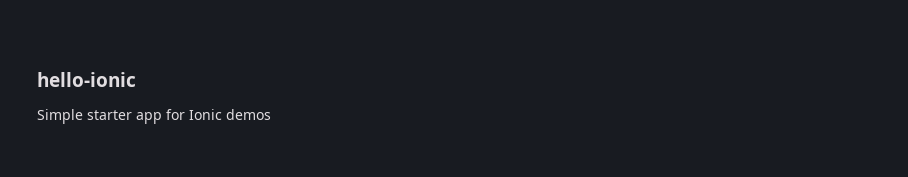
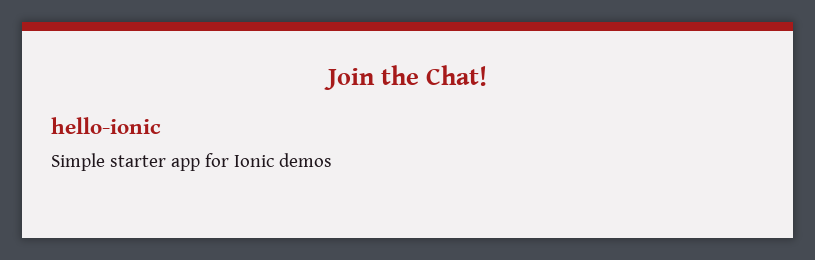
(37, 79) none -> [323,65,488,90] Join the Chat! //

